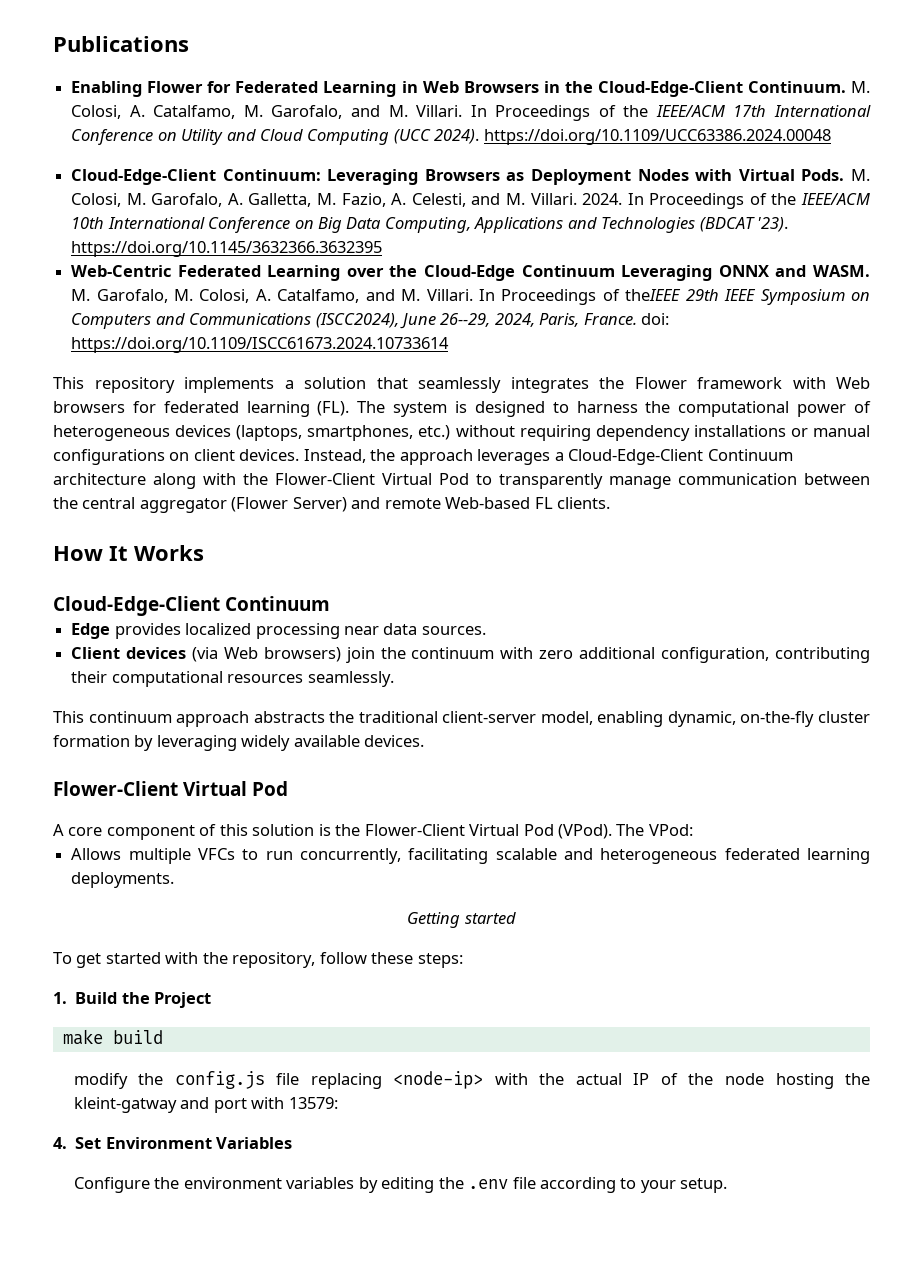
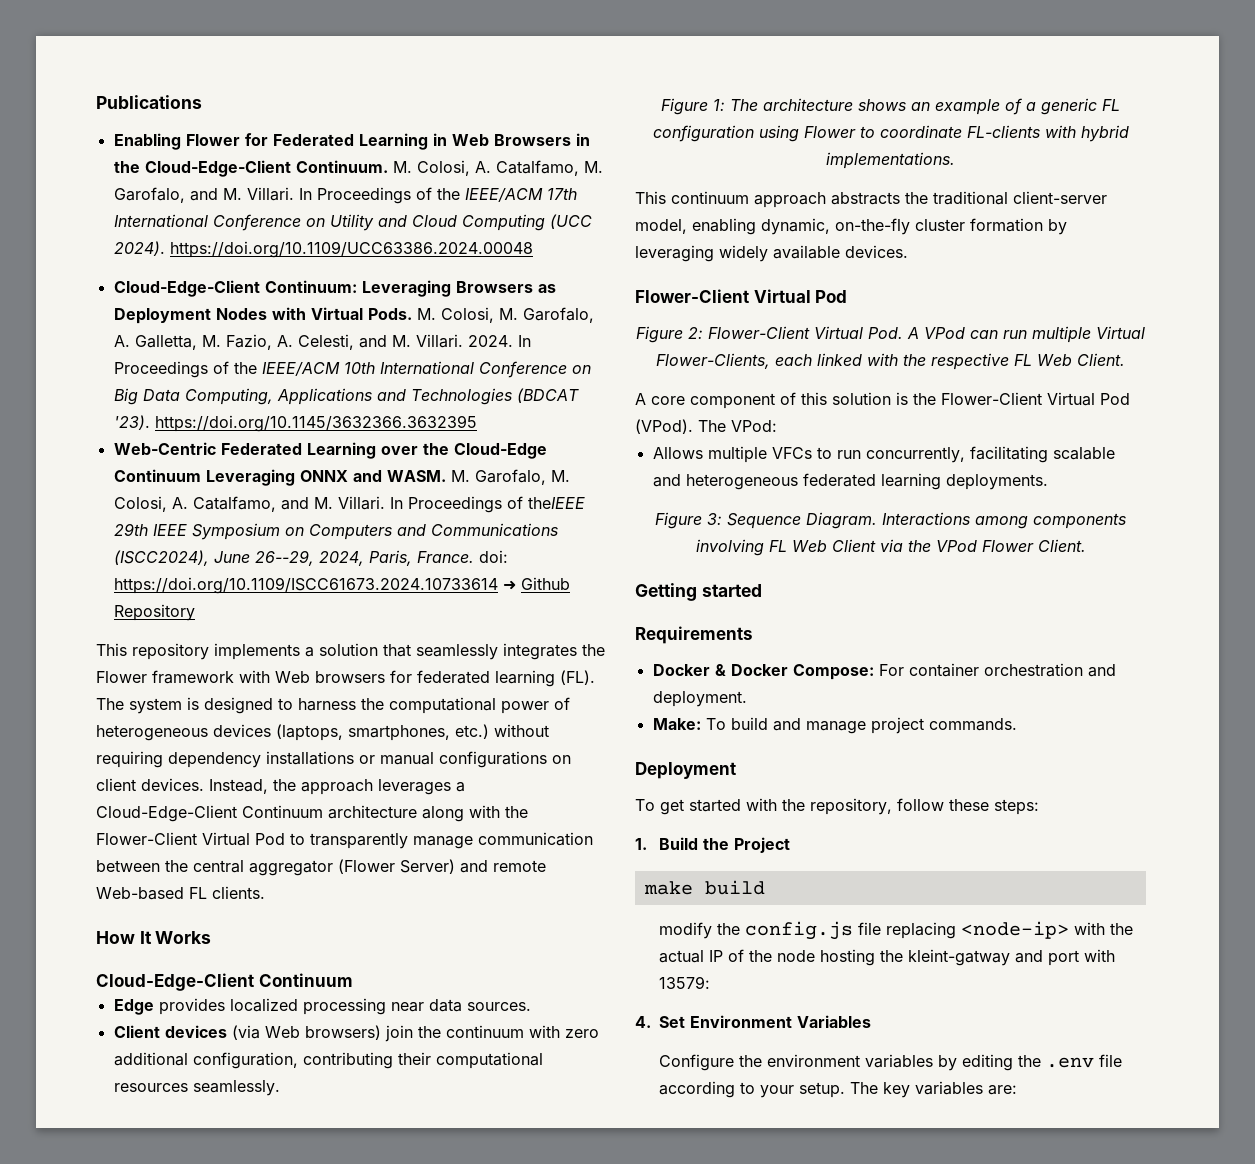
(450, 345) none -> [502,577,570,590] [113,604,195,621] ➜ Github Repository
(394, 679) none -> [661,98,1120,115] [652,125,1129,142] [826,152,955,169] // Figure 1: The architecture shows an example of a generic FL configuration using Flower to coordinate FL-clients with hybrid implementations.
(289, 788) none -> [636,326,1145,343] [656,353,1125,370] // Figure 2: Flower-Client Virtual Pod. A VPod can run multiple Virtual Flower-Clients, each linked with the respective FL Web Client.
[407,912,516,928] Getting started -> [655,512,1126,529] [695,539,1086,556] [635,583,762,601] [635,626,753,644] [652,663,1116,680] [652,691,747,707] [652,717,1017,734] [635,762,736,779] Figure 3: Sequence Diagram. Interactions among components involving FL Web Client via the VPod Flower Client. // Getting started // Requirements // Docker & Docker Compose: For container orchestration and deployment. // Make: To build and manage project commands. // Deployment
(728, 1185) none -> [849,1081,1017,1098] The key variables are:

